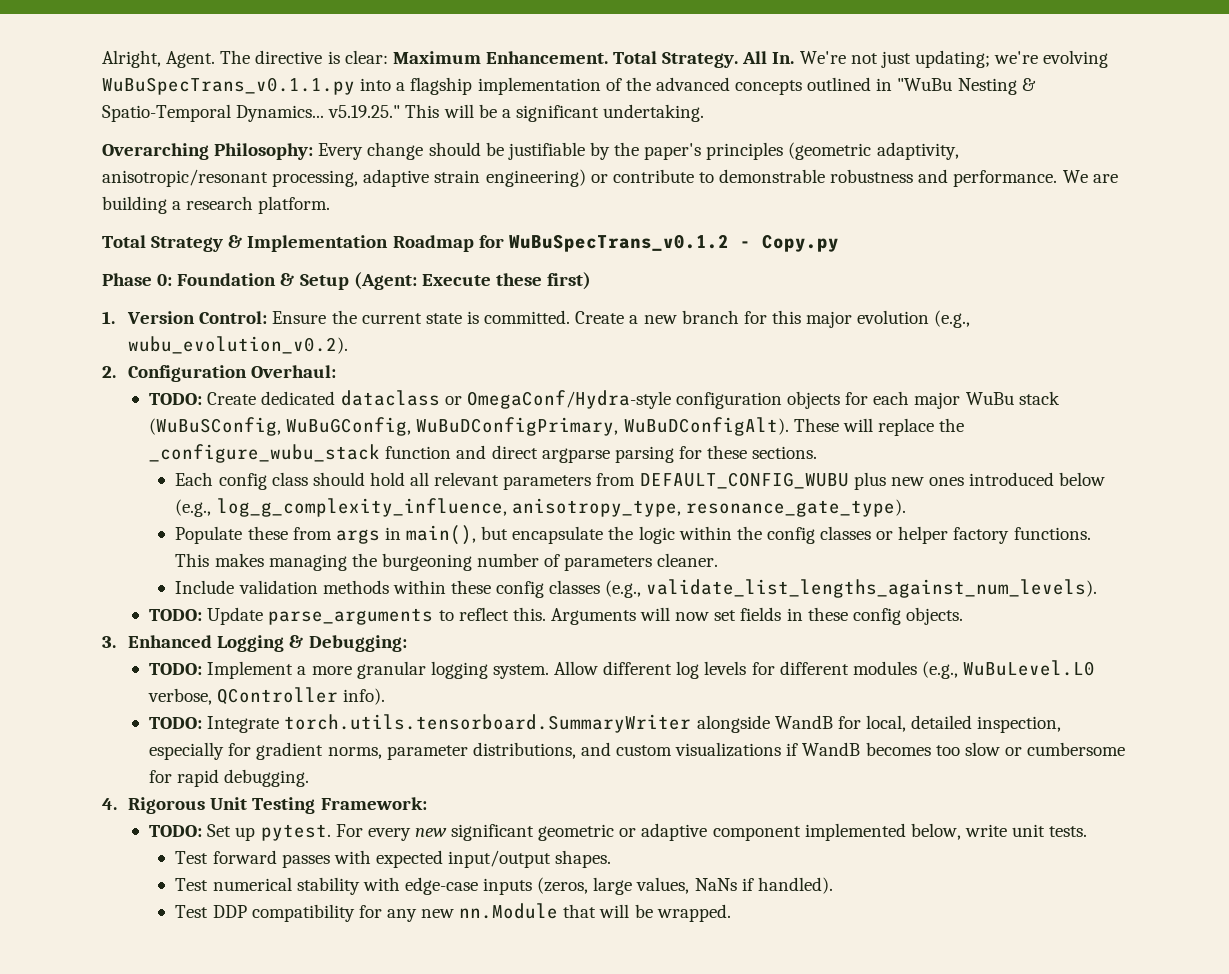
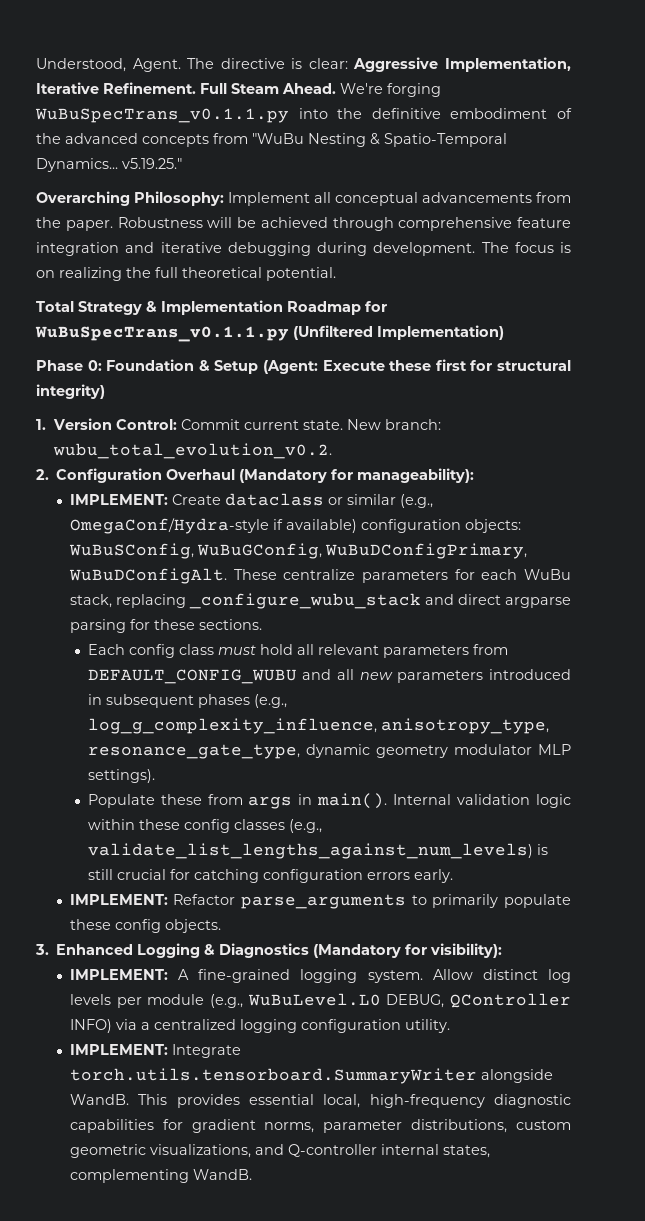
[102,50,161,68] Alright, -> [36,58,126,72] Understood,
[392,50,1109,68] [102,77,601,95] Maximum Enhancement. Total Strategy. All In. We're not just updating; we're evolving WuBuSpecTrans_v0.1.1.py into a flagship implementation -> [353,57,571,72] [36,82,441,97] [35,108,548,123] Aggressive Implementation, Iterative Refinement. Full Steam Ahead. We're forging WuBuSpecTrans_v0.1.1.py into the definitive embodiment
[807,77,893,91] outlined in -> [213,133,248,144] from
[405,104,705,122] [102,142,959,160] [102,169,1118,187] [102,196,331,214] This will be a significant undertaking. // Overarching Philosophy: Every change should be justifiable by the paper's principles (geometric adaptivity, anisotropic/resonant processing, adaptive strain engineering) or contribute to demonstrable robustness and performance. We are building a research platform. -> [36,191,571,206] [36,217,571,231] [36,242,571,256] [36,267,336,281] // Overarching Philosophy: Implement all conceptual advancements from the paper. Robustness will be achieved through comprehensive feature integration and iterative debugging during development. The focus is on realizing the full theoretical potential.
[508,234,839,252] WuBuSpecTrans_v0.1.2 - Copy.py -> [35,325,504,342] WuBuSpecTrans_v0.1.1.py (Unfiltered Implementation)
[547,272,592,290] first) -> [435,359,572,371] [36,384,105,399] first for structural integrity)
[272,310,971,328] [128,336,349,354] [102,365,337,382] [149,390,1060,409] [149,417,965,436] [149,444,452,463] Ensure the current state is committed. Create a new branch for this major evolution (e.g., wubu_evolution_v0.2). // 2. Configuration Overhaul: // TODO: Create dedicated dataclass or OmegaConf/Hydra-style configuration objects for each major WuBu stack (WuBuSConfig, WuBuGConfig, WuBuDConfigPrimary, WuBuDConfigAlt). These will replace the _configure_wubu_stack function -> [180,419,441,430] [52,443,332,459] [36,468,475,483] [69,493,433,508] [69,518,521,534] [68,543,527,559] [68,568,571,584] [69,593,421,609] Commit current state. New branch: wubu_total_evolution_v0.2. // 2. Configuration Overhaul (Mandatory for manageability): // IMPLEMENT: Create dataclass or similar (e.g., OmegaConf/Hydra-style if available) configuration objects: WuBuSConfig, WuBuGConfig, WuBuDConfigPrimary, WuBuDConfigAlt. These centralize parameters for each WuBu stack, replacing _configure_wubu_stack
[312,472,365,486] should -> [217,645,256,655] must
[853,472,1106,490] [175,498,906,517] plus new ones introduced below (e.g., log_g_complexity_influence, anisotropy_type, resonance_gate_type). -> [302,669,571,683] [87,694,287,708] [87,718,549,734] [87,744,571,759] [87,769,155,783] and all new parameters introduced in subsequent phases (e.g., log_g_complexity_influence, anisotropy_type, resonance_gate_type, dynamic geometry modulator MLP settings).
[406,525,1091,545] [175,553,719,571] [175,579,1098,598] [149,607,803,625] main(), but encapsulate the logic within the config classes or helper factory functions. This makes managing the burgeoning number of parameters cleaner. // Include validation methods within these config classes (e.g., validate_list_lengths_against_num_levels). // TODO: Update parse_arguments to reflect this. Arguments will now set fields in -> [317,793,571,809] [87,819,322,833] [87,843,548,859] [87,869,453,883] [69,894,571,909] main(). Internal validation logic within these config classes (e.g., validate_list_lengths_against_num_levels) is still crucial for catching configuration errors early. // IMPLEMENT: Refactor parse_arguments to primarily populate
[308,635,407,652] [149,661,426,679] Debugging: // TODO: Implement a more granular -> [219,943,503,958] [69,969,291,983] Diagnostics (Mandatory for visibility): // IMPLEMENT: A fine-grained
[603,661,673,675] different -> [482,969,538,980] distinct
[751,660,1096,679] [148,687,386,705] [149,714,1062,733] [149,742,225,760] for different modules (e.g., WuBuLevel.L0 verbose, QController info). // TODO: Integrate torch.utils.tensorboard.SummaryWriter alongside WandB for local, detailed inspection, especially -> [116,993,571,1008] [69,1019,450,1033] [69,1044,241,1058] [69,1068,553,1084] [69,1094,571,1108] [69,1119,154,1133] per module (e.g., WuBuLevel.L0 DEBUG, QController INFO) via a centralized logging configuration utility. // IMPLEMENT: Integrate torch.utils.tensorboard.SummaryWriter alongside WandB. This provides essential local, high-frequency diagnostic capabilities
[580,742,1126,757] [149,769,310,787] [102,797,427,814] [149,823,1088,841] [175,850,612,868] [175,877,833,895] [175,903,731,922] and custom visualizations if WandB becomes too slow or cumbersome for rapid debugging. // 4. Rigorous Unit Testing Framework: // TODO: Set up pytest. For every new significant geometric or adaptive component implemented below, write unit tests. // Test forward passes with expected input/output shapes. // Test numerical stability with edge-case inputs (zeros, large values, NaNs if handled). // Test DDP compatibility for any new nn.Module that will be wrapped. -> [516,1120,571,1130] [69,1144,490,1158] [69,1169,252,1183] custom geometric visualizations, and Q-controller internal states, complementing WandB.

